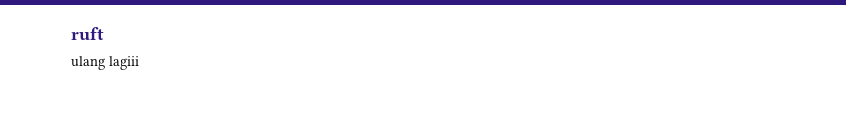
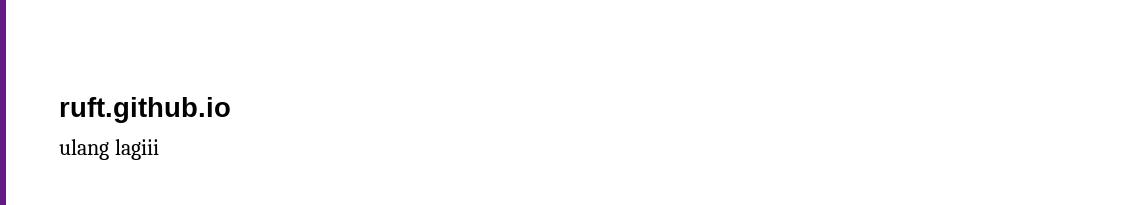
[71,27,104,41] ruft -> [59,97,231,123] ruft.github.io

